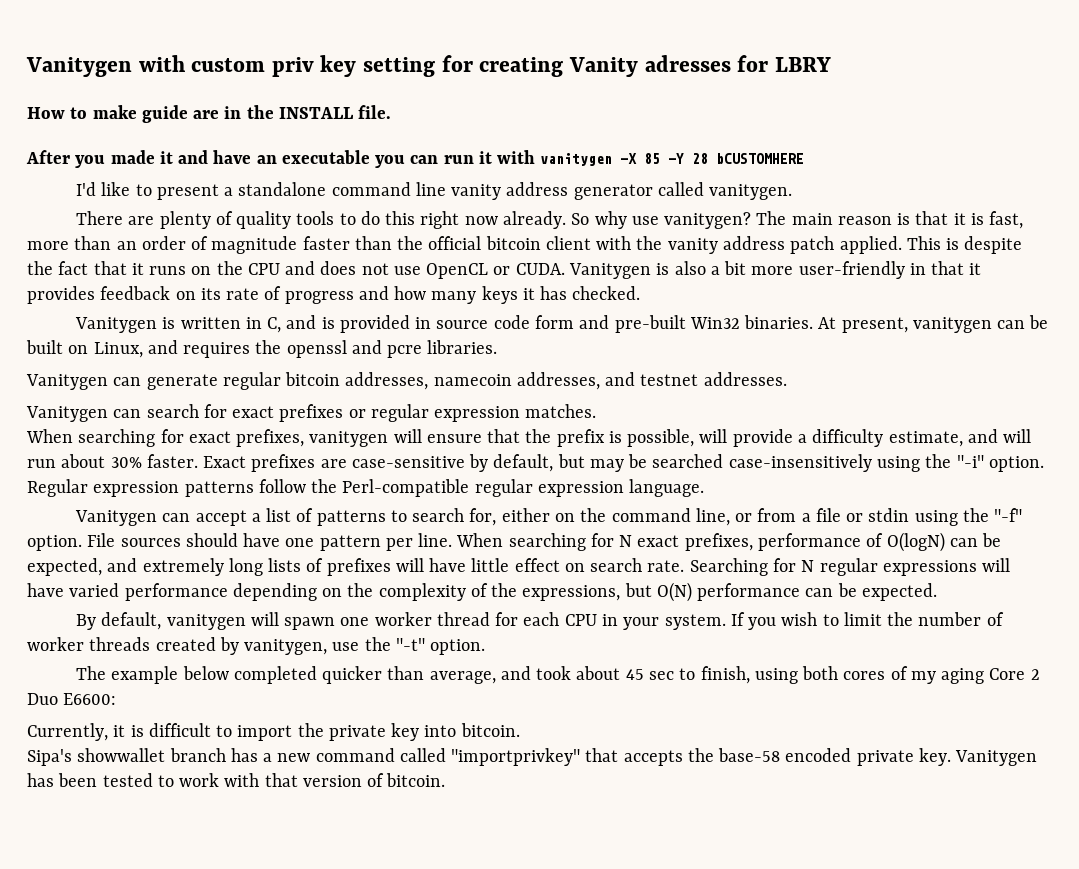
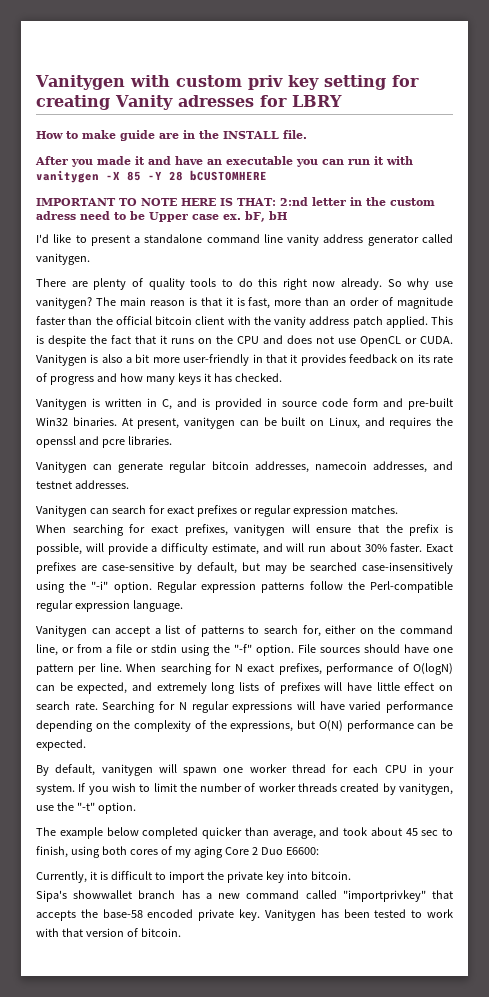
(805, 158) none -> [36,197,435,206] [36,211,287,222] // IMPORTANT TO NOTE HERE IS THAT: 2:nd letter in the custom adress need to be Upper case ex. bF, bH

